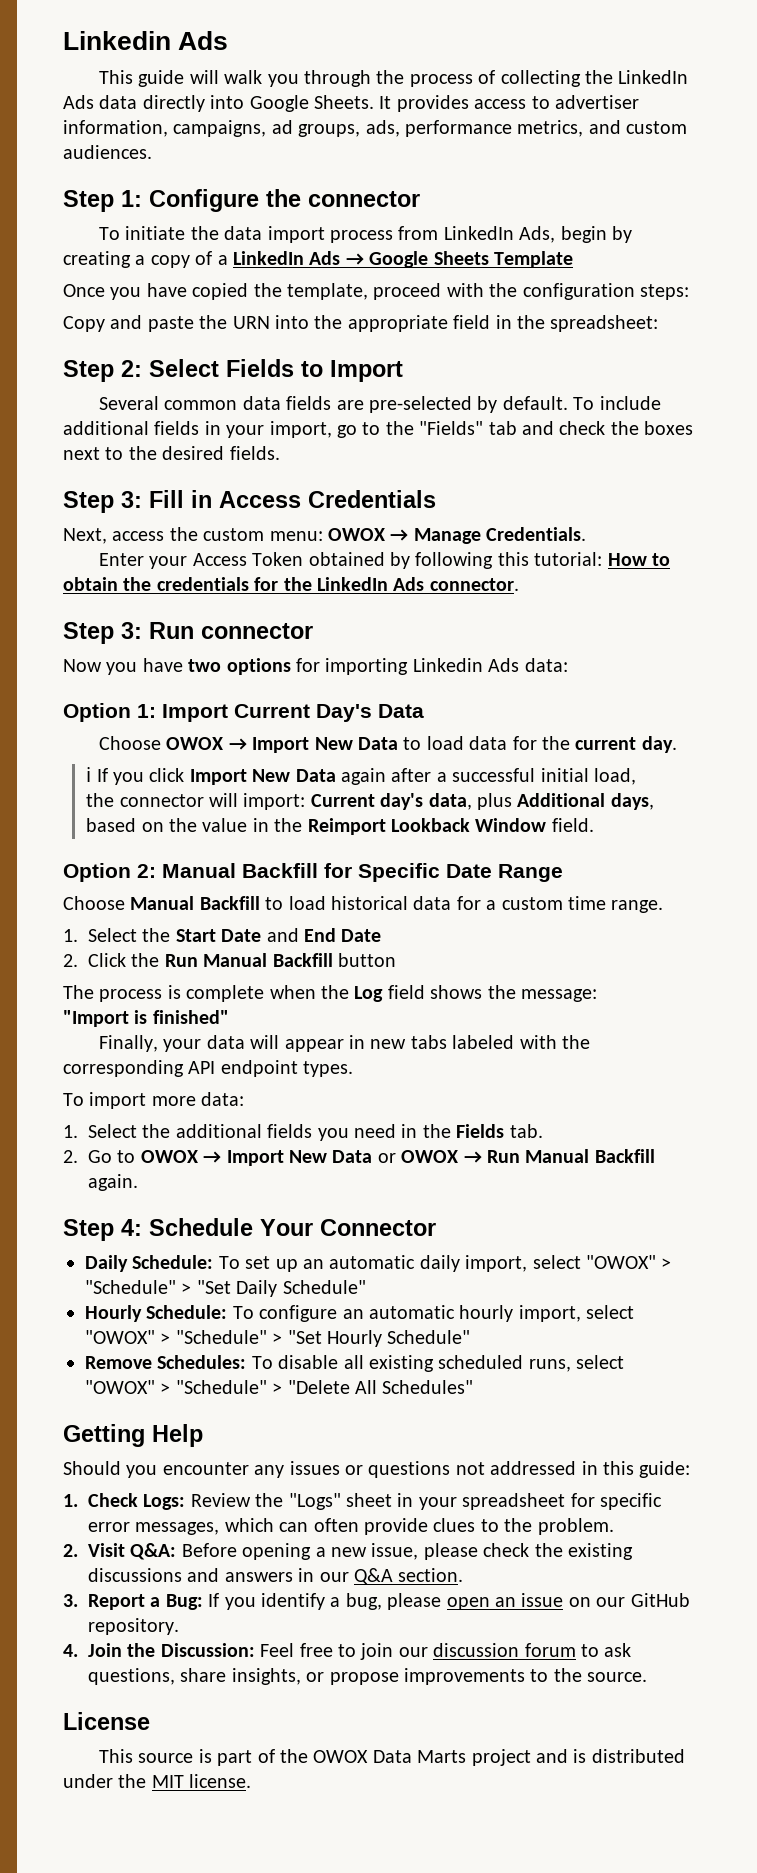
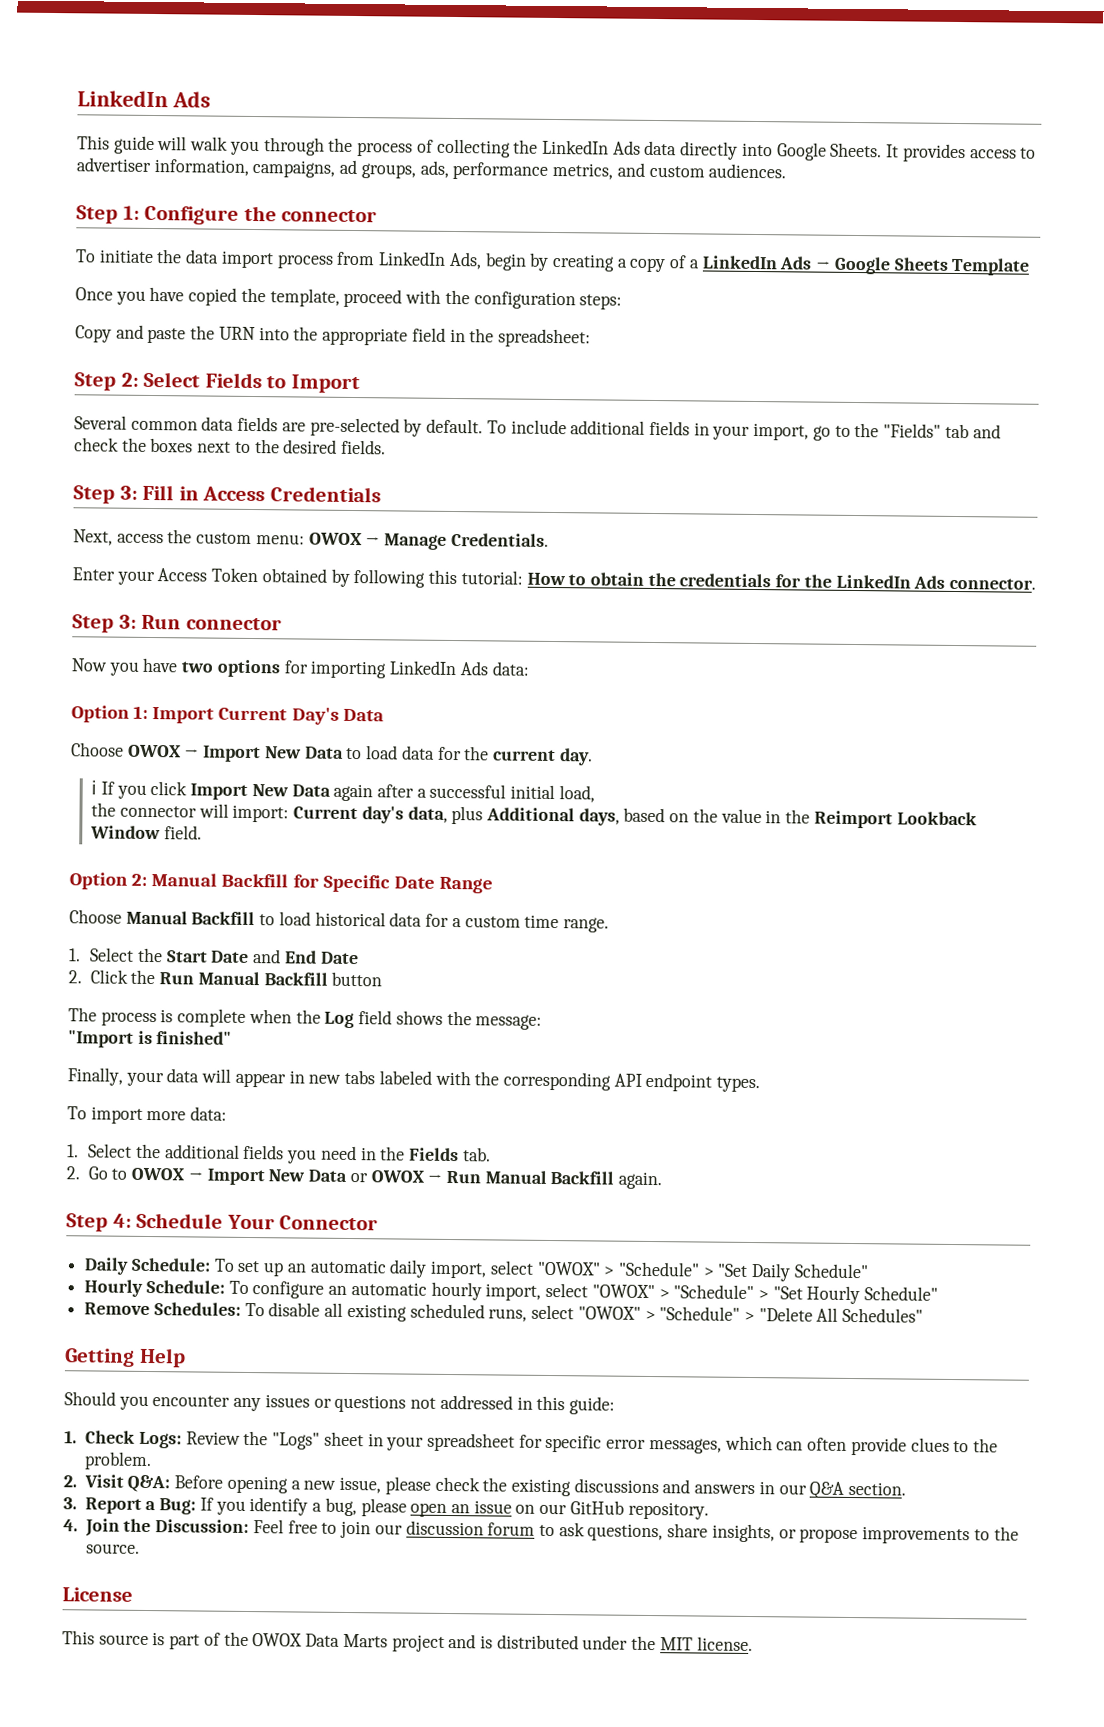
[63,31,171,50] Linkedin -> [77,90,168,108] LinkedIn
[412,658,483,672] Linkedin -> [389,660,458,676] LinkedIn

